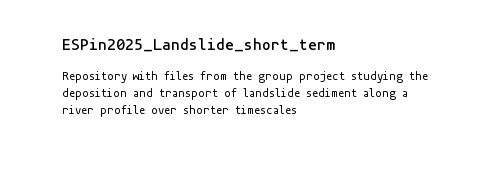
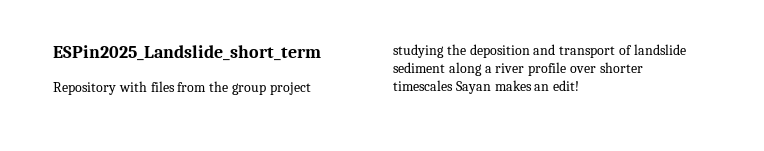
(297, 109) none -> [455,80,580,94] Sayan makes an edit!

